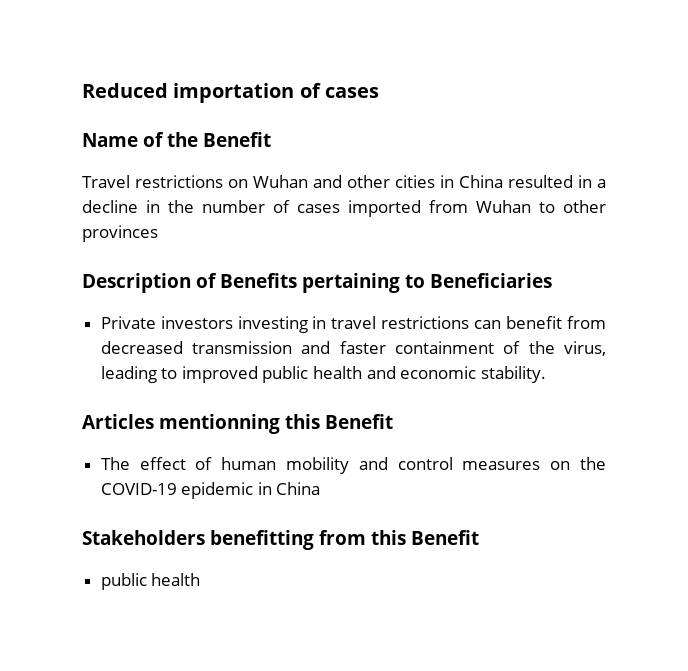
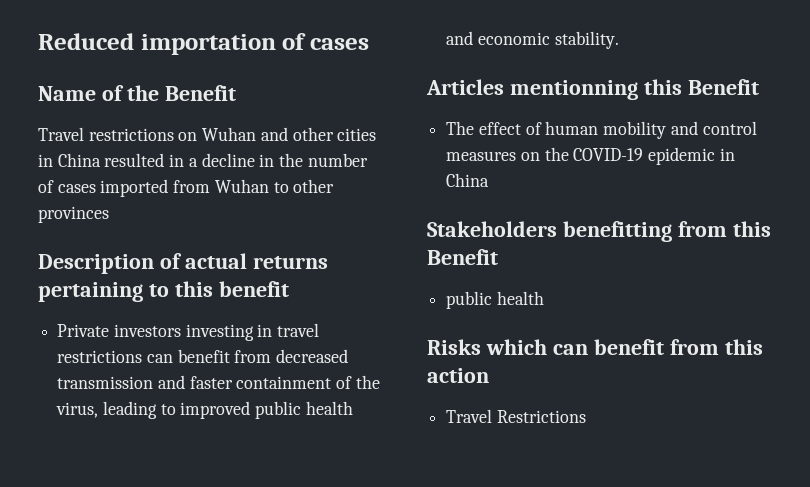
[220,273,552,293] Benefits pertaining to Beneficiaries -> [184,253,328,269] [38,281,289,302] actual returns pertaining to this benefit
(201, 579) none -> [427,339,763,355] [427,368,489,383] [446,409,586,423] // Risks which can benefit from this action // Travel Restrictions

